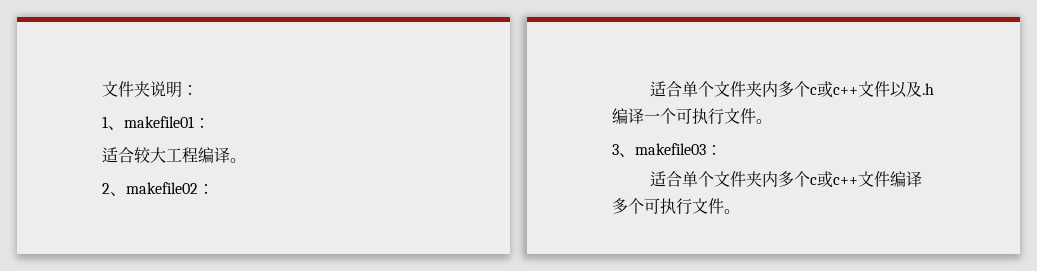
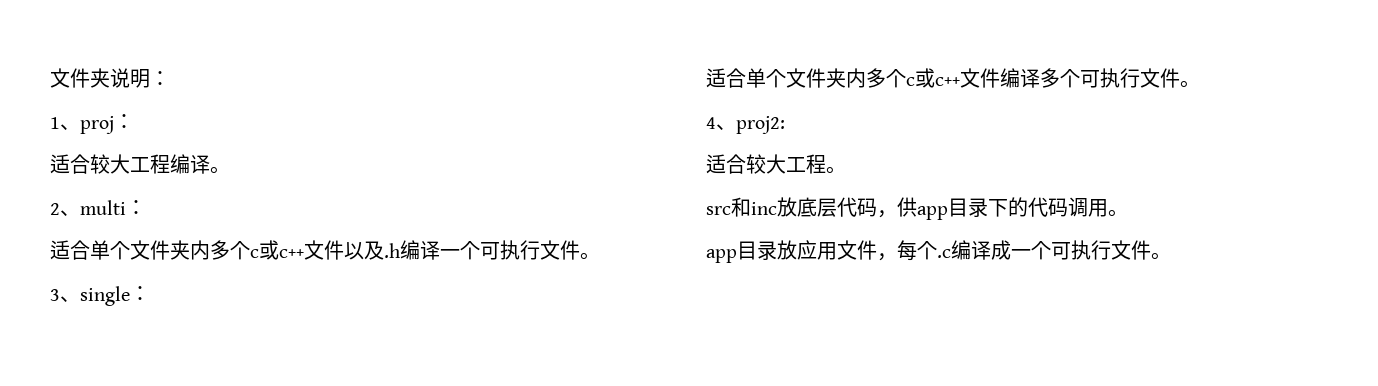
[124,116,194,128] makefile01 -> [80,116,114,134] proj
[126,182,198,194] makefile02 -> [80,200,126,215] multi
[635,143,706,155] makefile03 -> [80,286,130,306] single
(740, 211) none -> [706,116,785,134] [706,154,846,174] [706,197,1128,220] [706,240,1171,263] // 4、proj2: // 适合较大工程。 // src和inc放底层代码，供app目录下的代码调用。 // app目录放应用文件，每个.c编译成一个可执行文件。

